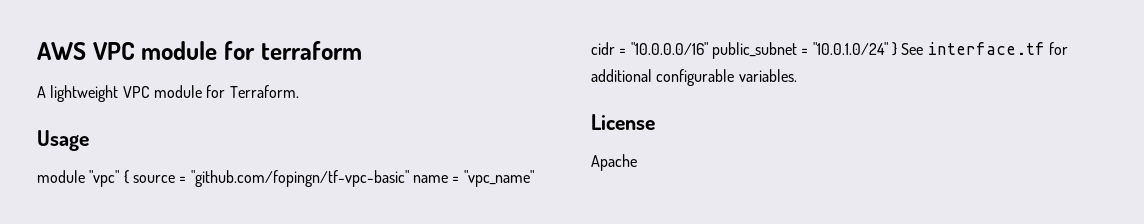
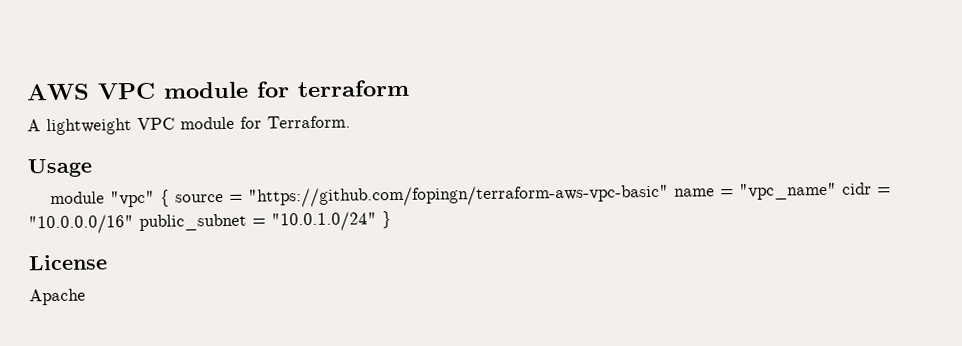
[190,170,409,187] "github.com/fopingn/tf-vpc-basic" -> [247,183,669,208] "https://github.com/fopingn/terraform-aws-vpc-basic"
[901,42,1068,55] [591,69,797,86] See interface.tf for additional configurable variables. -> (392, 220) none

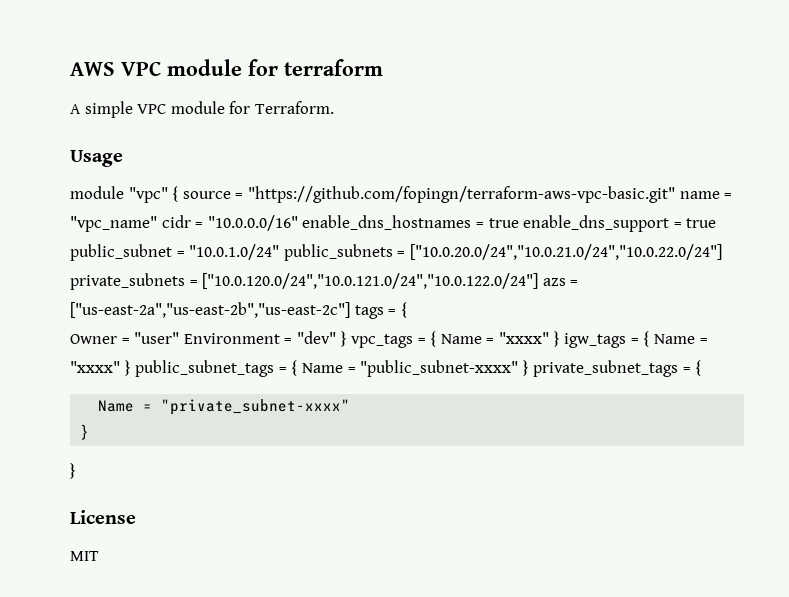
[46,118,132,136] lightweight -> [84,101,133,118] simple
[247,183,669,208] "https://github.com/fopingn/terraform-aws-vpc-basic" -> [247,186,675,203] "https://github.com/fopingn/terraform-aws-vpc-basic.git"
[139,211,377,232] public_subnet = "10.0.1.0/24" -> [302,215,717,232] [70,244,722,261] [70,273,579,290] [70,302,407,319] [70,331,708,348] [70,360,702,377] [98,399,351,415] [80,424,90,440] enable_dns_hostnames = true enable_dns_support = true public_subnet = "10.0.1.0/24" public_subnets = ["10.0.20.0/24","10.0.21.0/24","10.0.22.0/24"] private_subnets = ["10.0.120.0/24","10.0.121.0/24","10.0.122.0/24"] azs = ["us-east-2a","us-east-2b","us-east-2c"] tags = { // Owner = "user" Environment = "dev" } vpc_tags = { Name = "xxxx" } igw_tags = { Name = "xxxx" } public_subnet_tags = { Name = "public_subnet-xxxx" } private_subnet_tags = { // Name = "private_subnet-xxxx" // } //
[29,288,86,306] Apache -> [70,551,99,561] MIT

